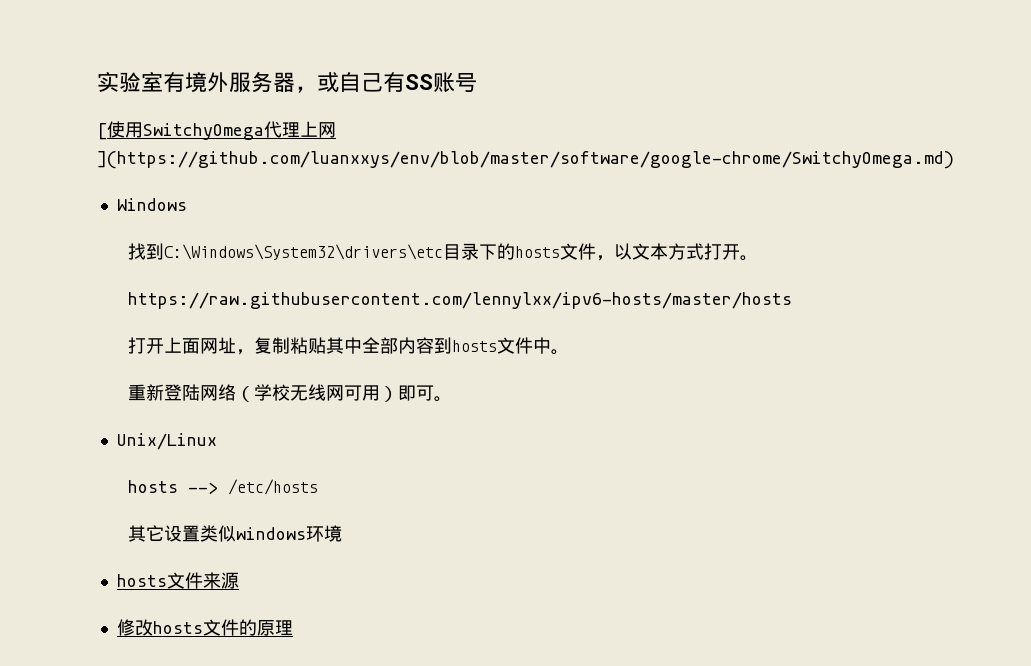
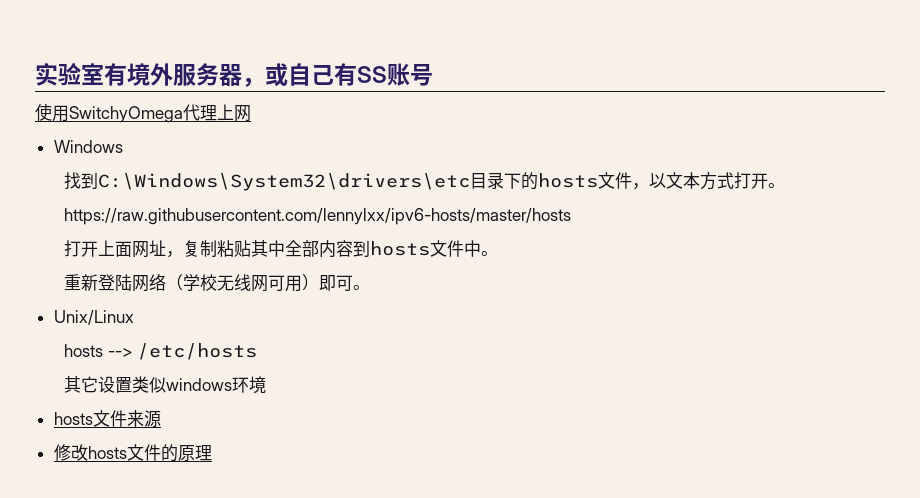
[97,123,107,140] [ -> (433, 75) none
[97,151,954,169] ](https://github.com/luanxxys/env/blob/master/software/google-chrome/SwitchyOmega.md) -> (251, 113) none

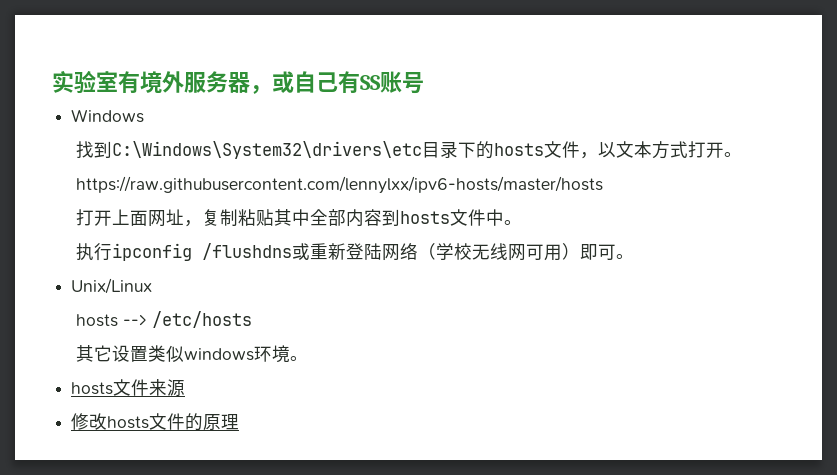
[35,103,251,123] // 使用SwitchyOmega代理上网 -> (424, 83) none
(498, 253) none -> [76,243,311,261] 执行ipconfig /flushdns或
(266, 385) none -> [290,356,309,361] 。

